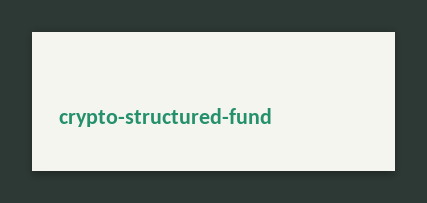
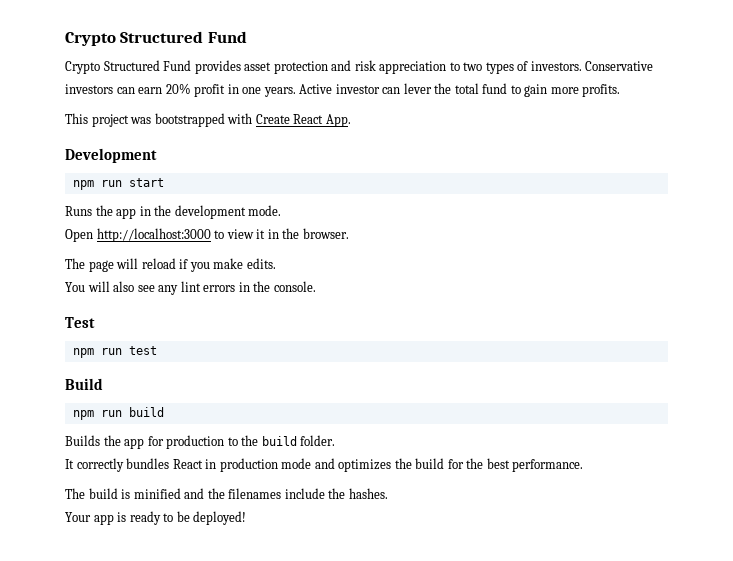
[59,108,272,127] crypto-structured-fund -> [65,31,247,46] [65,60,654,74] [65,83,621,97] [65,113,351,127] [65,148,157,163] [72,178,164,190] [65,205,282,219] [65,228,349,242] [65,258,276,272] [65,281,316,295] [65,317,95,328] [72,346,157,358] [65,378,103,390] [72,407,164,420] [65,435,336,449] [65,458,584,472] [65,488,388,499] [65,511,247,525] Crypto Structured Fund // Crypto Structured Fund provides asset protection and risk appreciation to two types of investors. Conservative investors can earn 20% profit in one years. Active investor can lever the total fund to gain more profits. // This project was bootstrapped with Create React App. // Development // npm run start // Runs the app in the development mode. // Open http://localhost:3000 to view it in the browser. // The page will reload if you make edits. // You will also see any lint errors in the console. // Test // npm run test // Build // npm run build // Builds the app for production to the build folder. // It correctly bundles React in production mode and optimizes the build for the best performance. // The build is minified and the filenames include the hashes. // Your app is ready to be deployed!

